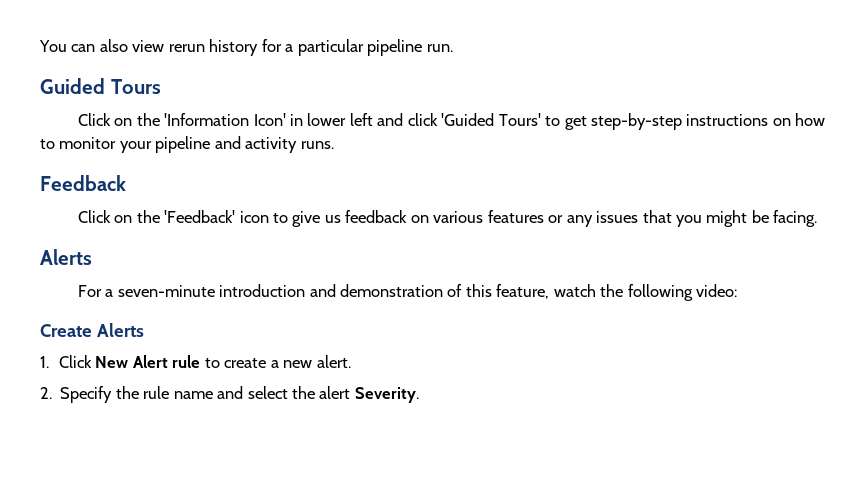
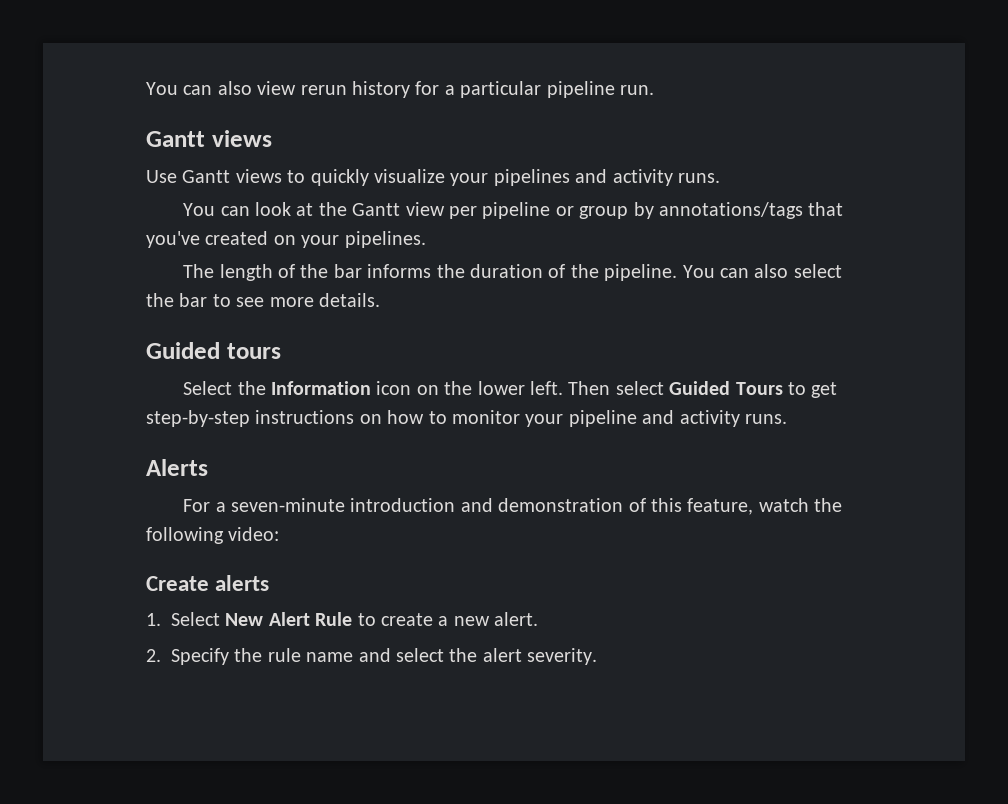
[40,78,161,94] [77,113,541,126] Guided Tours // Click on the 'Information Icon' in lower left and click 'Guided Tours' -> [146,130,272,147] [146,169,720,186] [183,202,844,219] [146,231,426,248] [183,264,842,281] [146,293,380,307] [146,342,281,359] [183,381,783,395] Gantt views // Use Gantt views to quickly visualize your pipelines and activity runs. // You can look at the Gantt view per pipeline or group by annotations/tags that you've created on your pipelines. // The length of the bar informs the duration of the pipeline. You can also select the bar to see more details. // Guided tours // Select the Information icon on the lower left. Then select Guided Tours
[40,175,126,191] [77,210,818,227] // Feedback // Click on the 'Feedback' icon to give us feedback on various features or any issues that you might be facing. -> (787, 419) none
[96,323,144,337] Alerts -> [215,575,270,591] alerts
[58,355,92,368] Click -> [171,612,220,626] Select
[172,355,201,368] rule -> [315,612,353,626] Rule
[354,387,419,403] Severity. -> [527,648,598,665] severity.

